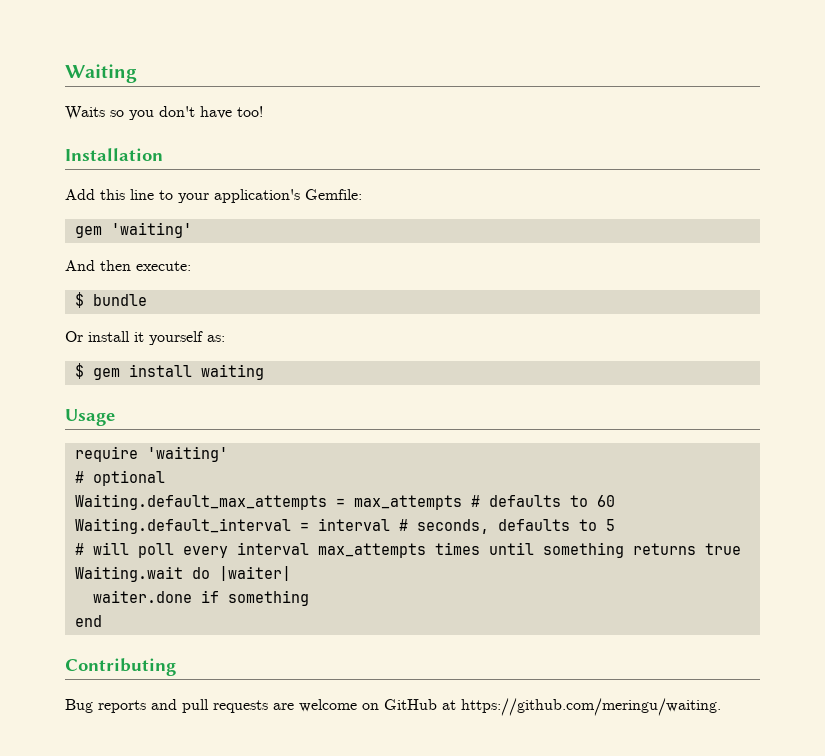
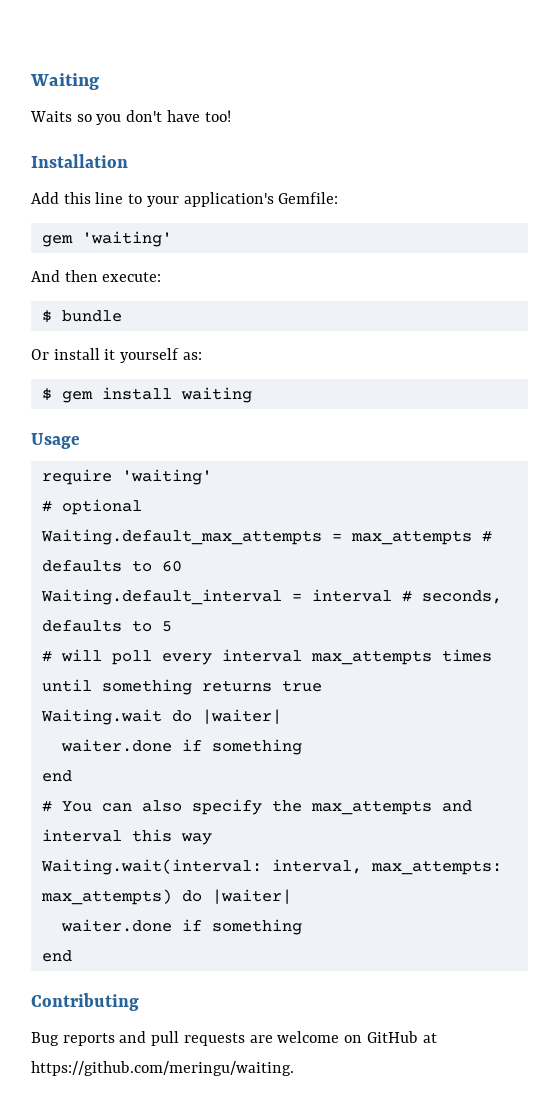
(102, 621) none -> [41,799,472,815] [41,829,212,845] [40,859,502,875] [40,889,292,905] [60,919,302,935] [41,950,72,962] // # You can also specify the max_attempts and interval this way // Waiting.wait(interval: interval, max_attempts: max_attempts) do |waiter| // waiter.done if something // end

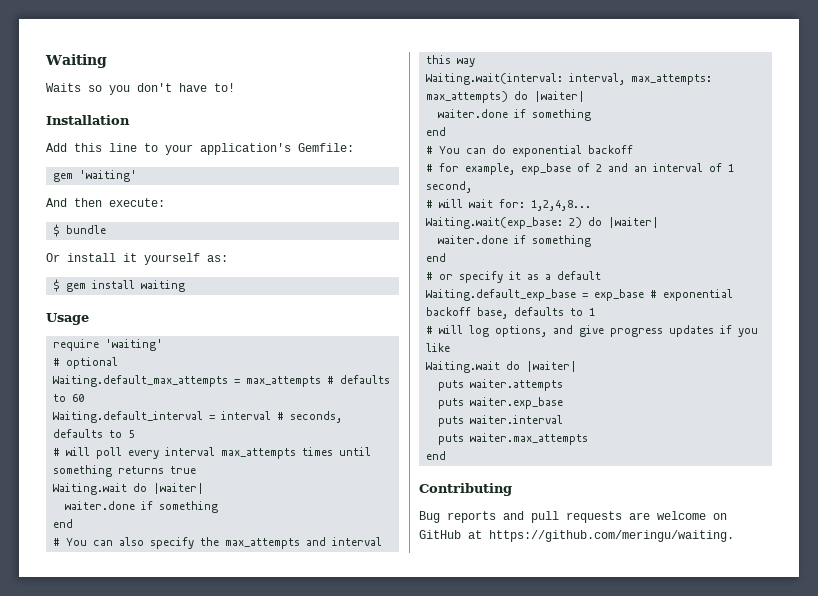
[204,110,231,122] too! -> [214,83,235,92] to!
(72, 956) none -> [426,145,634,157] [426,163,735,175] [426,181,473,193] [426,199,592,211] [426,217,660,229] [438,235,592,247] [426,253,447,262] [426,271,602,283] [426,289,734,301] [426,307,596,319] [426,325,759,337] [426,343,451,352] [426,361,578,373] [438,379,564,391] [438,397,564,409] [438,415,564,427] [438,433,589,445] [426,451,447,460] // # You can do exponential backoff // # for example, exp_base of 2 and an interval of 1 second, // # will wait for: 1,2,4,8... // Waiting.wait(exp_base: 2) do |waiter| // waiter.done if something // end // # or specify it as a default // Waiting.default_exp_base = exp_base # exponential backoff base, defaults to 1 // # will log options, and give progress updates if you like // Waiting.wait do |waiter| // puts waiter.attempts // puts waiter.exp_base // puts waiter.interval // puts waiter.max_attempts // end

